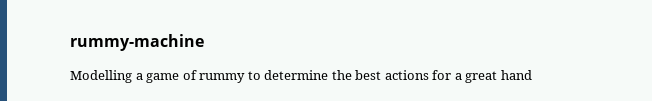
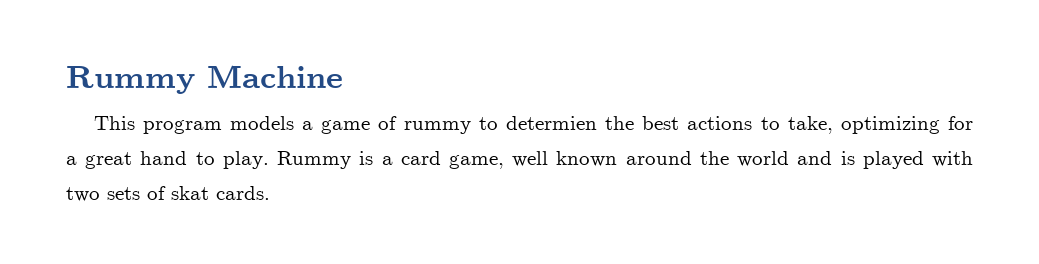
[70,34,204,51] [70,70,132,83] rummy-machine // Modelling -> [66,65,343,94] [93,116,294,134] Rummy Machine // This program models
[264,70,329,80] determine -> [505,116,597,130] determien
(429, 75) none -> [760,116,940,134] to take, optimizing
(532, 75) none -> [195,151,973,169] [66,186,270,202] to play. Rummy is a card game, well known around the world and is played with two sets of skat cards.

